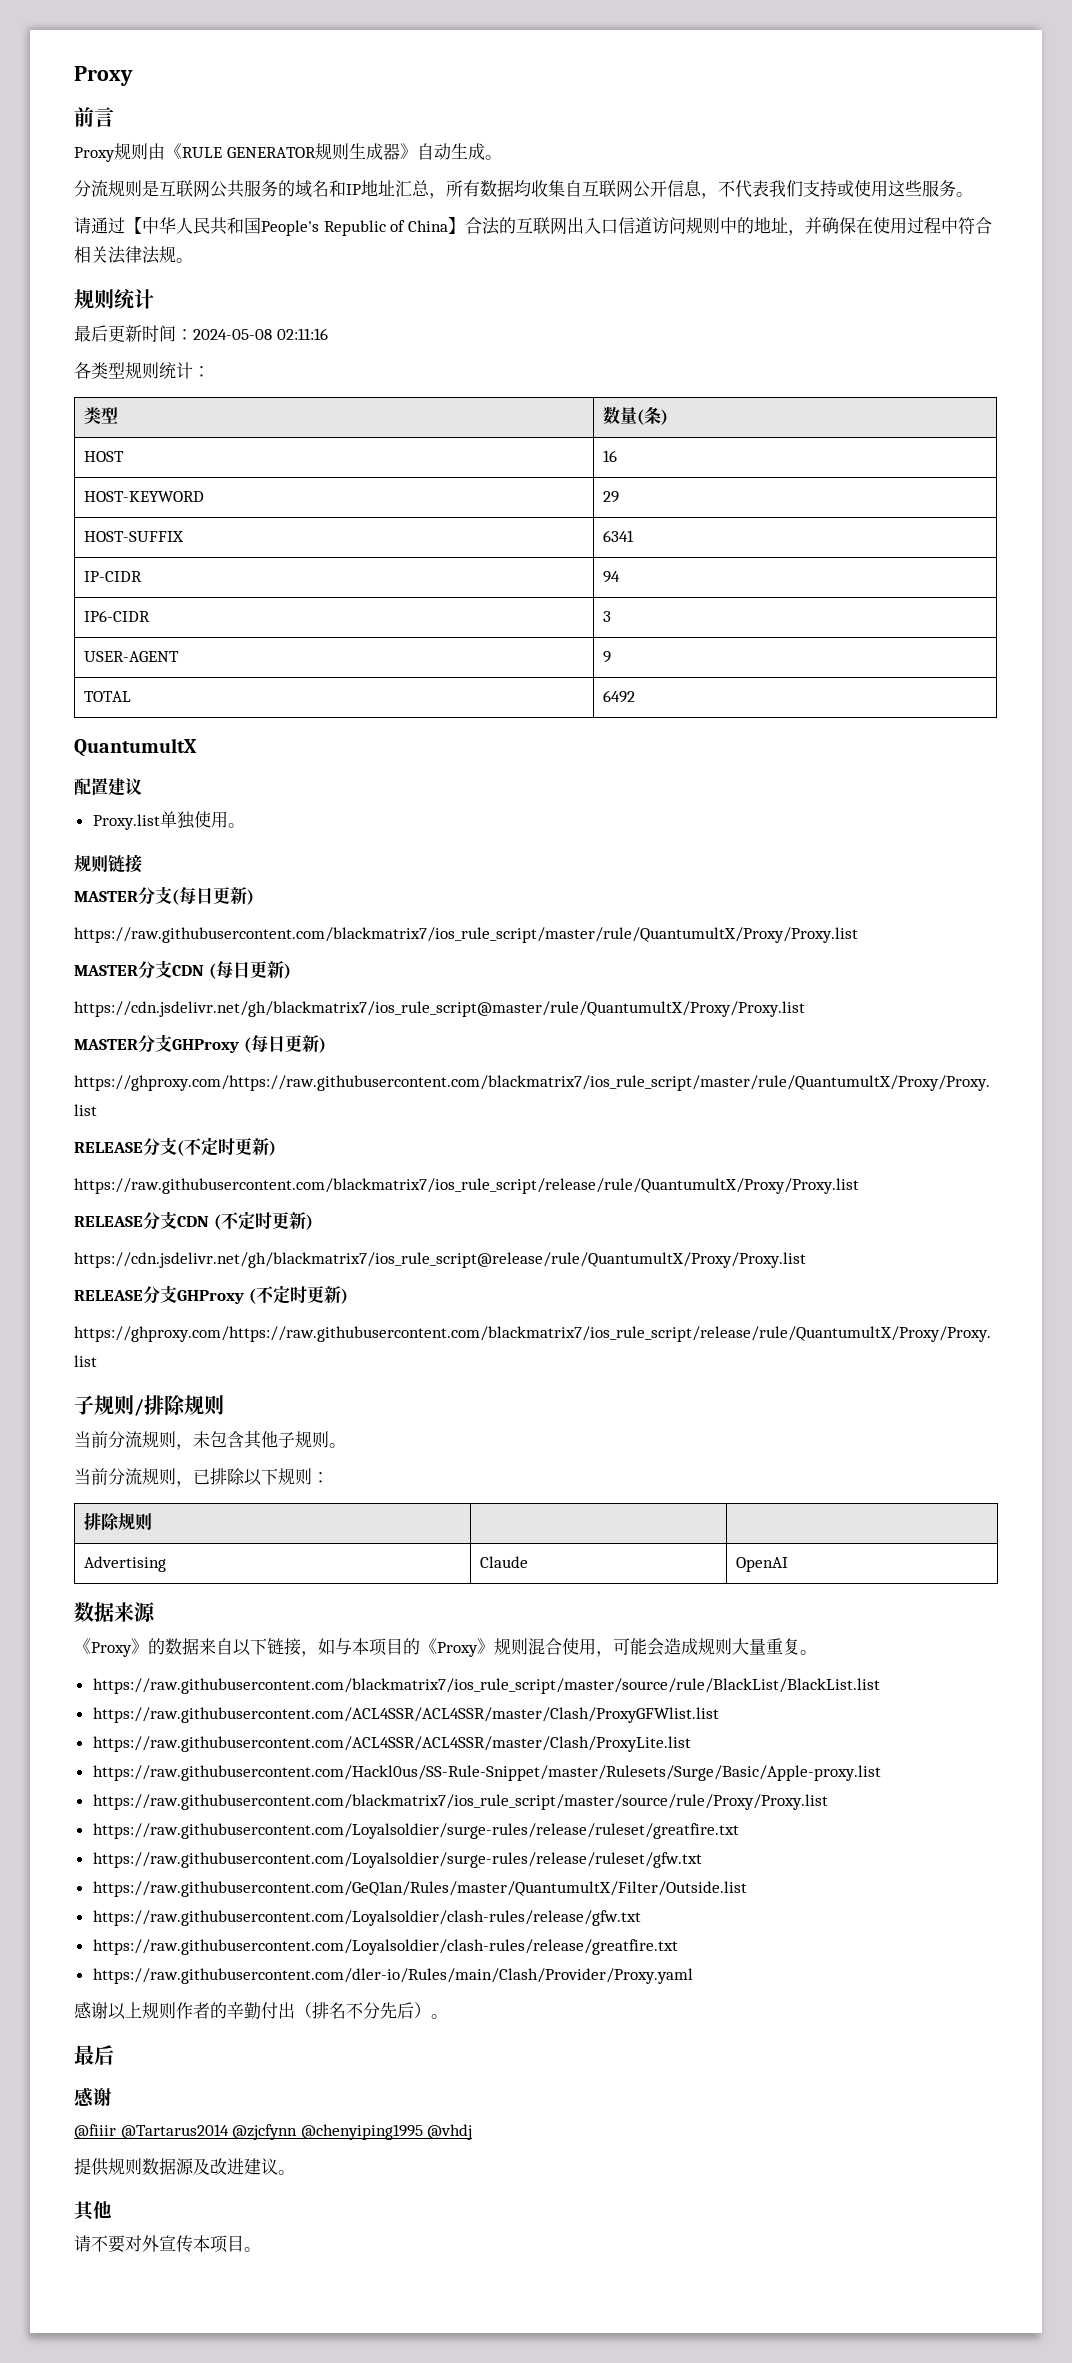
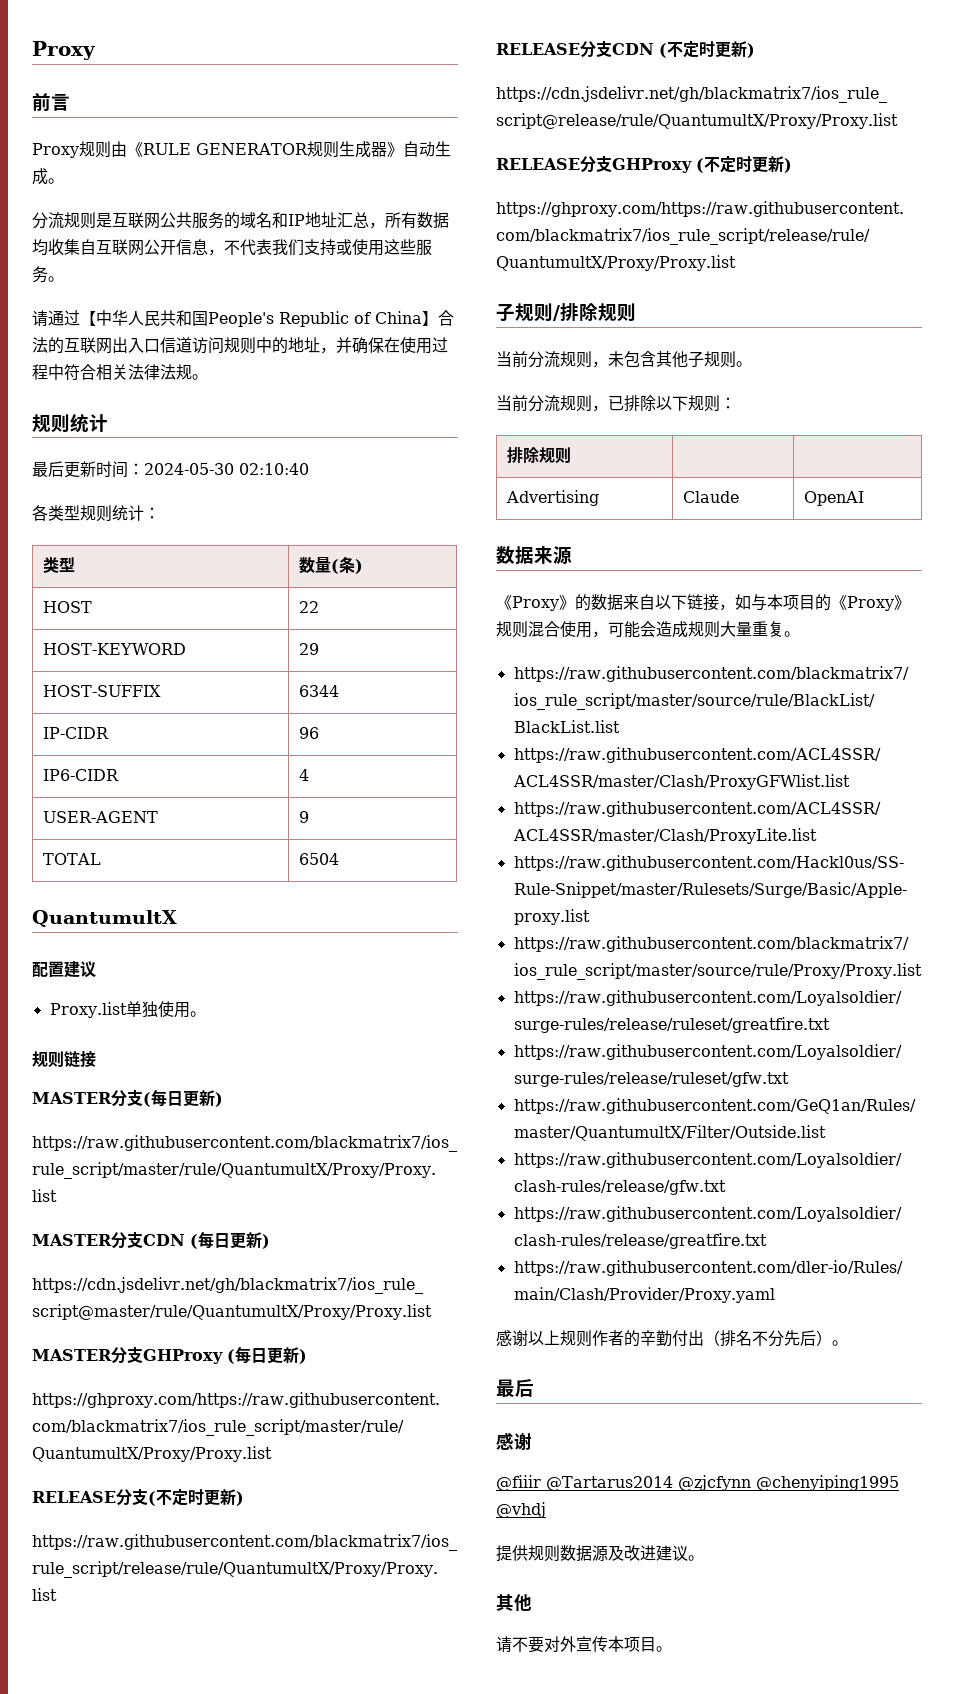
[193,328,328,340] 2024-05-08 02:11:16 -> [144,463,309,475] 2024-05-30 02:10:40
[602,450,617,462] 16 -> [298,601,319,613] 22
[602,530,634,542] 6341 -> [298,685,339,697] 6344
[602,571,620,583] 94 -> [298,727,319,739] 96
[602,611,611,622] 3 -> [298,769,309,781] 4
[602,690,635,703] 6492 -> [298,853,339,865] 6504

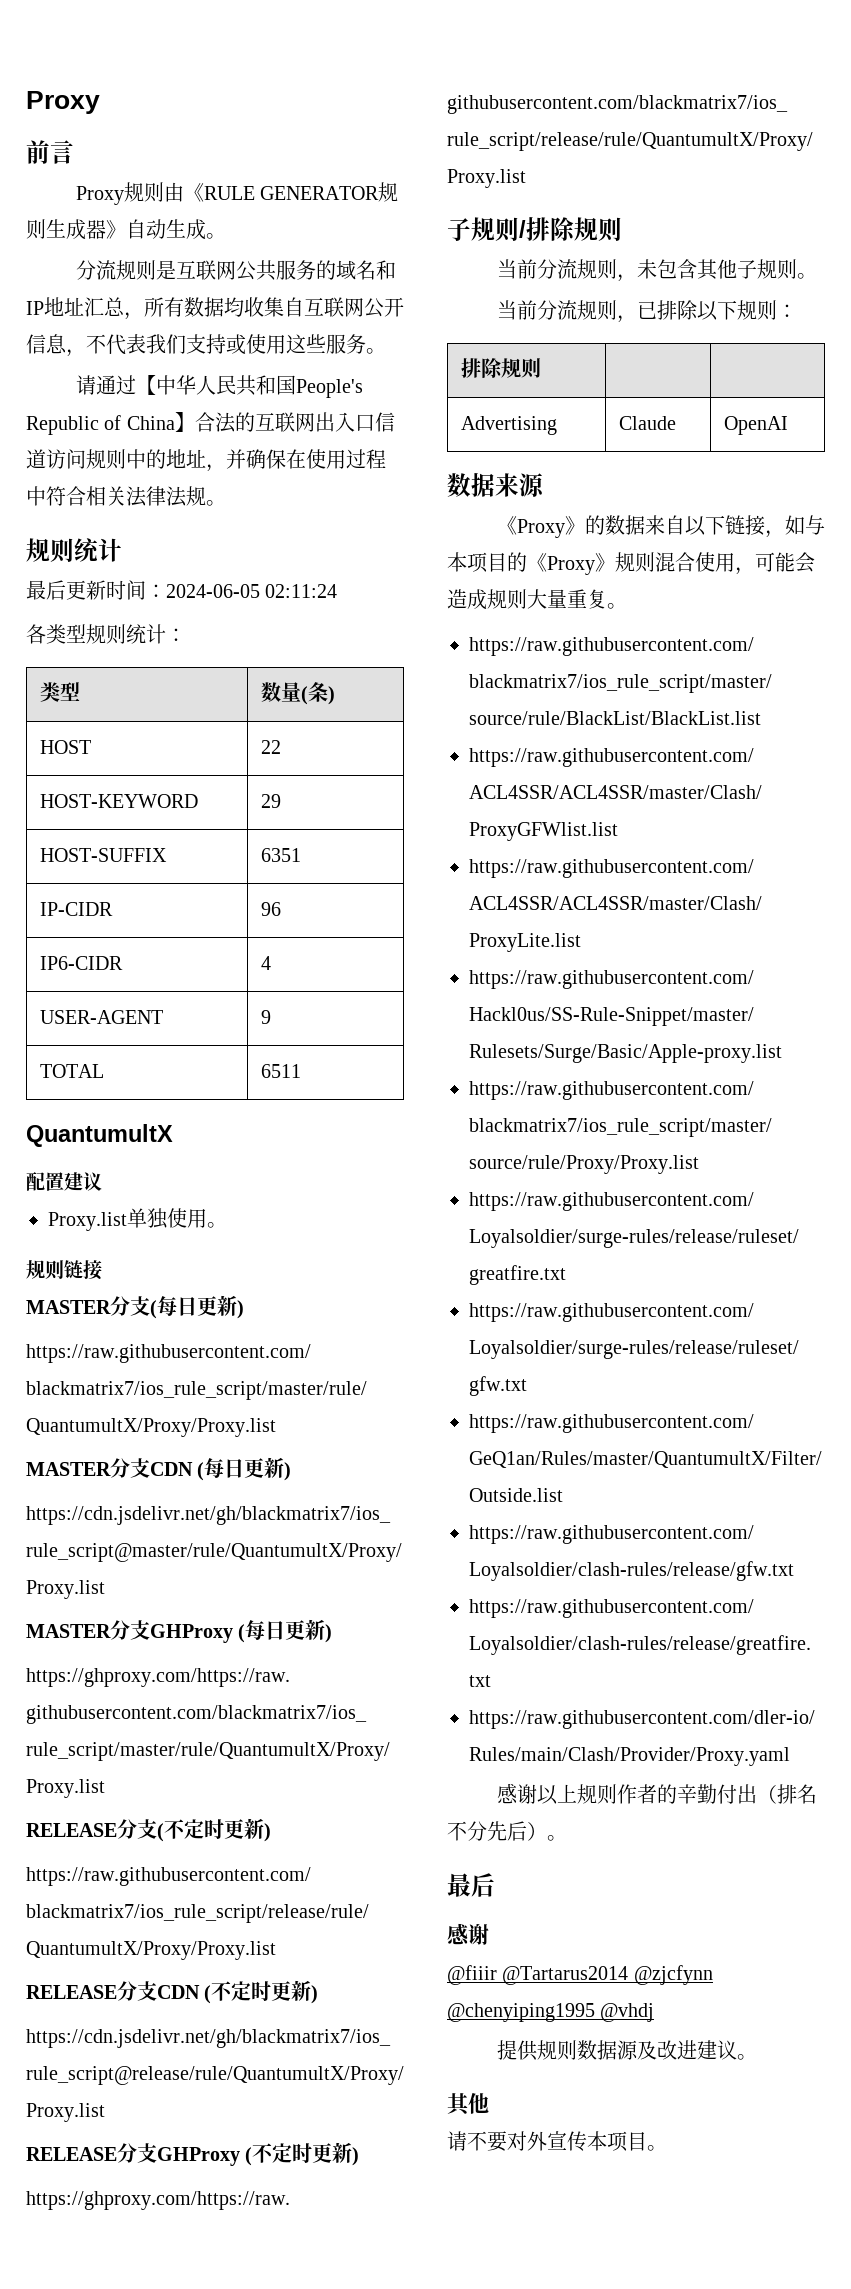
[144,463,309,475] 2024-05-30 02:10:40 -> [166,584,338,598] 2024-06-05 02:11:24
[298,685,339,697] 6344 -> [260,848,301,862] 6351
[298,853,339,865] 6504 -> [260,1064,301,1078] 6511

